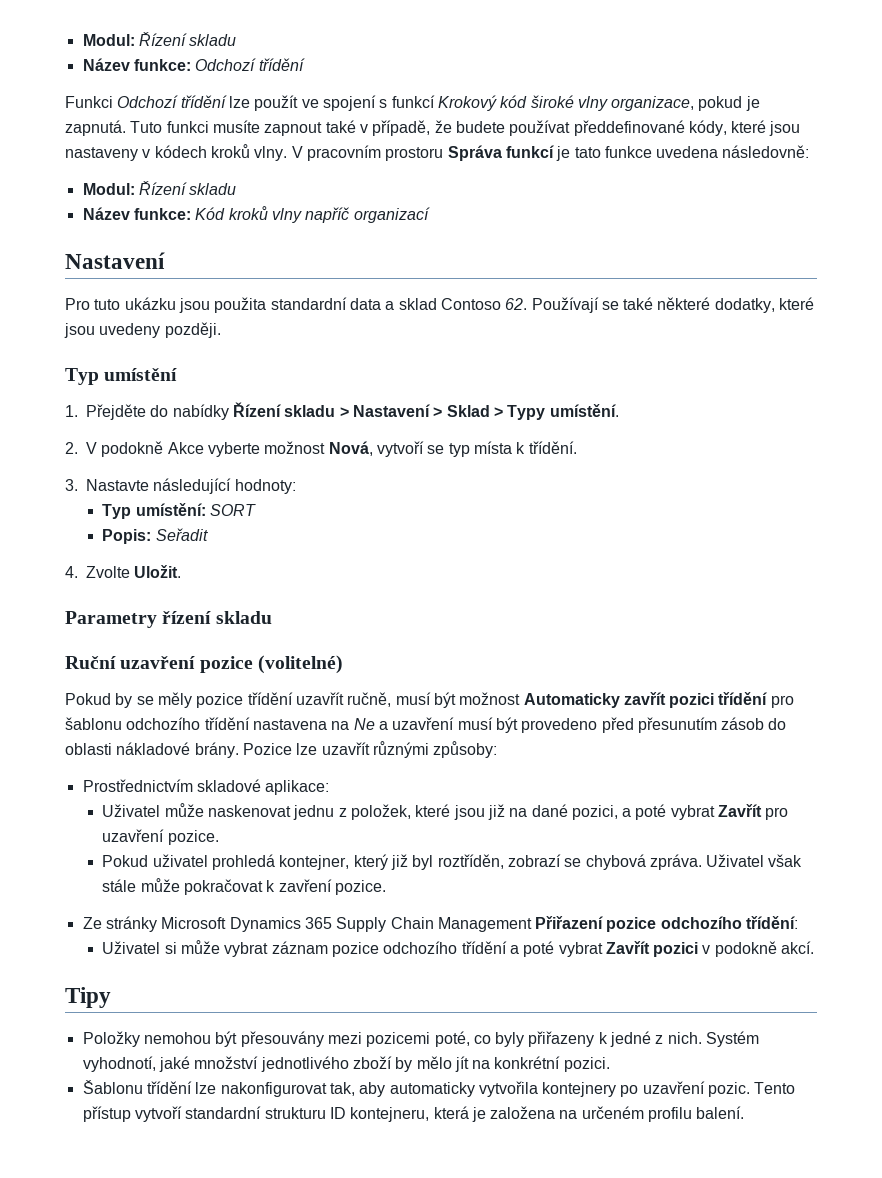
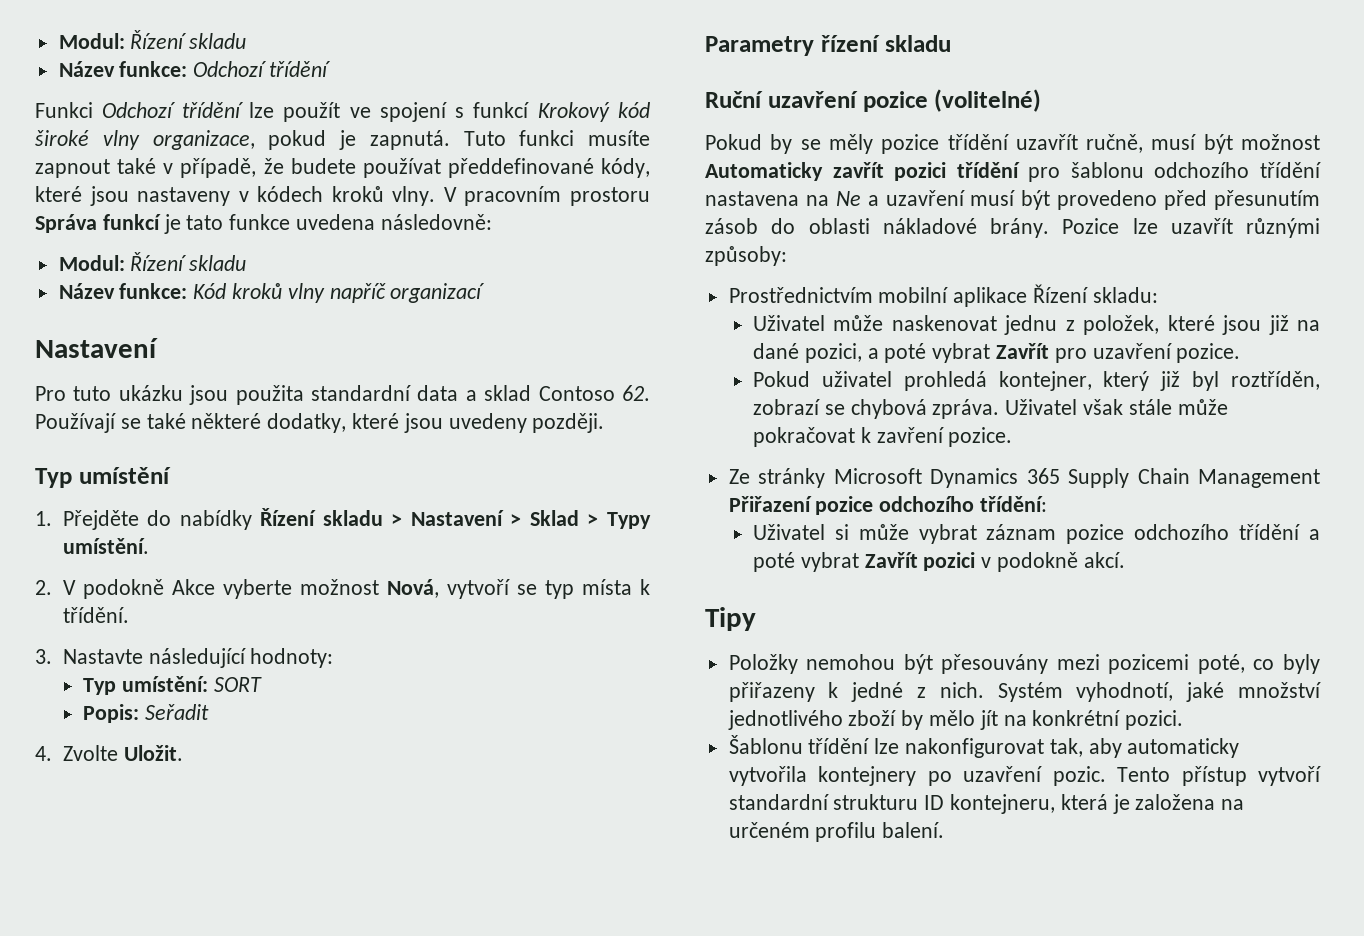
[196,779,330,795] skladové aplikace: -> [878,284,1158,307] mobilní aplikace Řízení skladu:

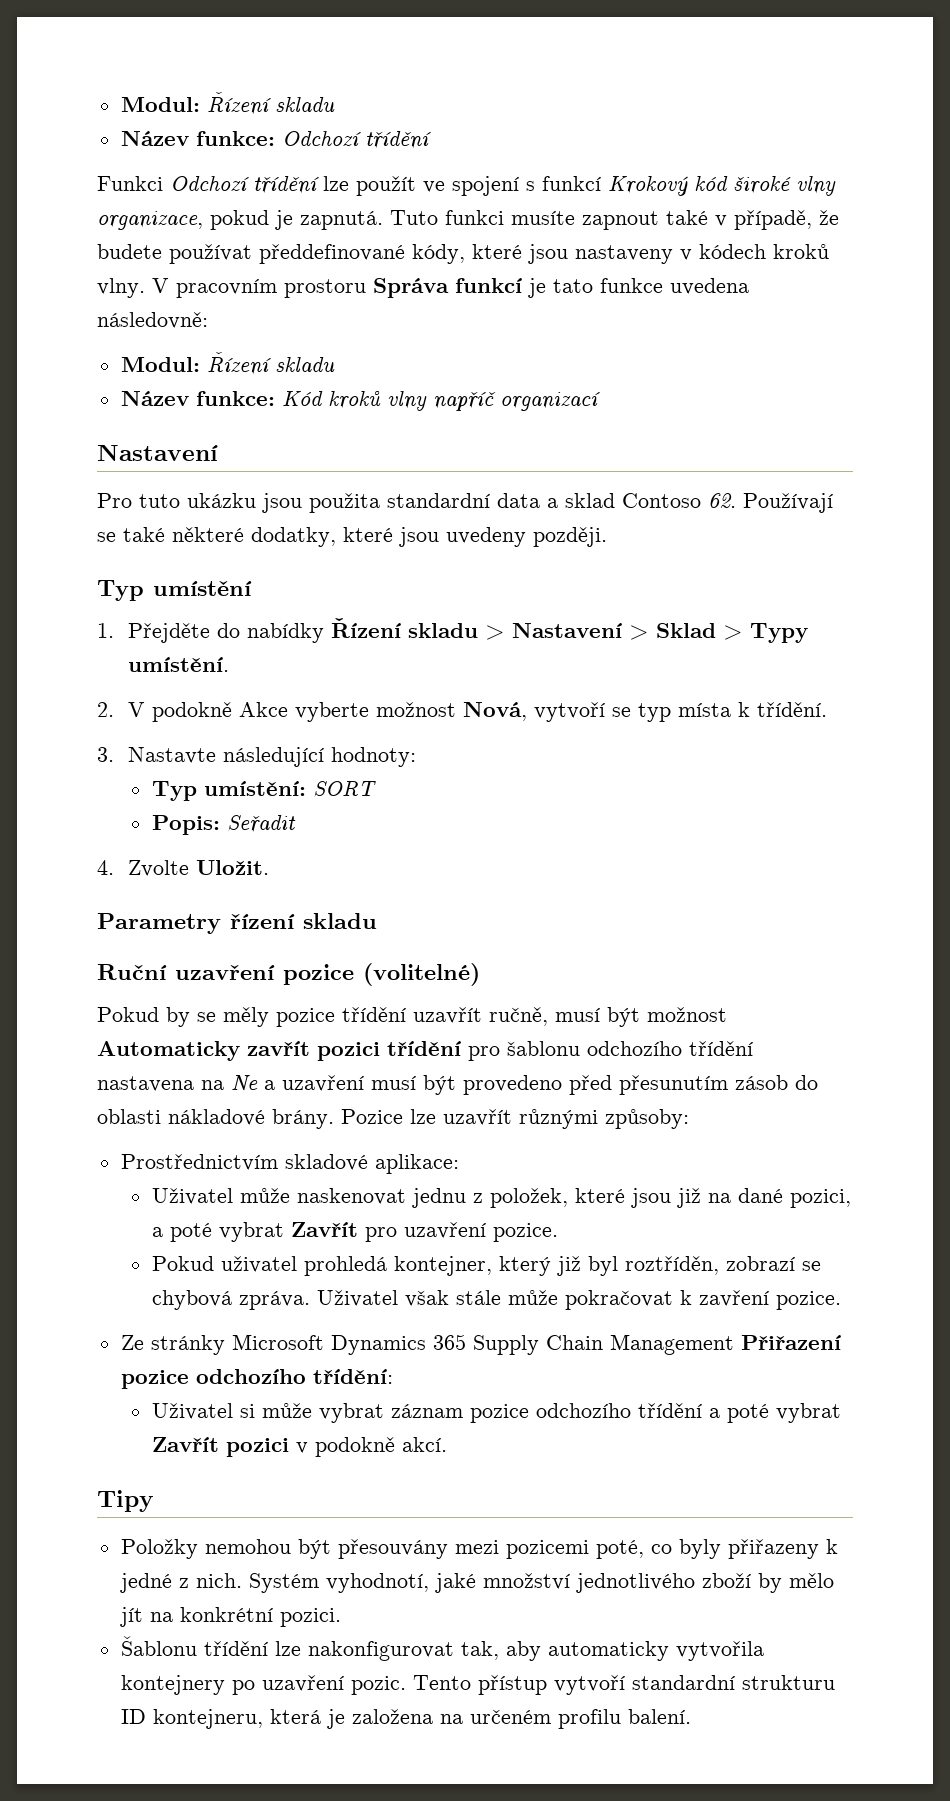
[878,284,1158,307] mobilní aplikace Řízení skladu: -> [284,1154,459,1174] skladové aplikace:

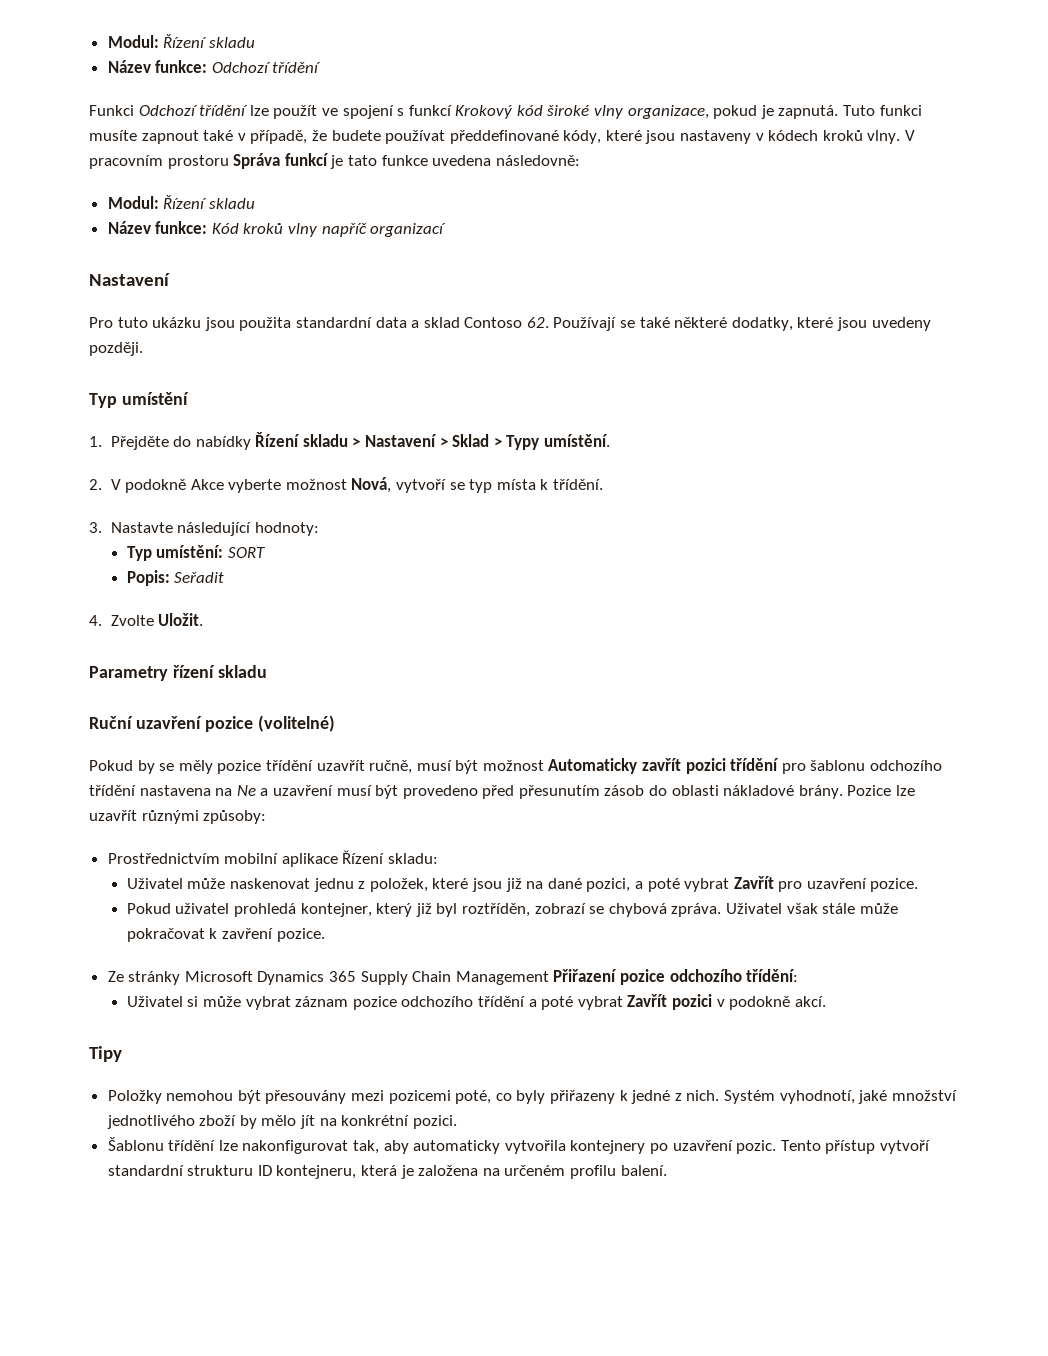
[284,1154,459,1174] skladové aplikace: -> [224,850,439,867] mobilní aplikace Řízení skladu:

